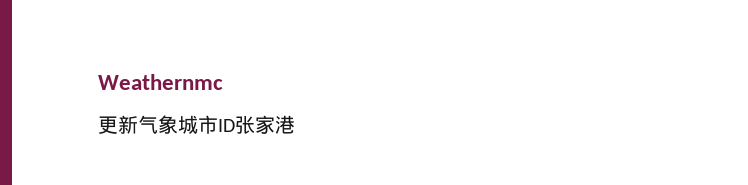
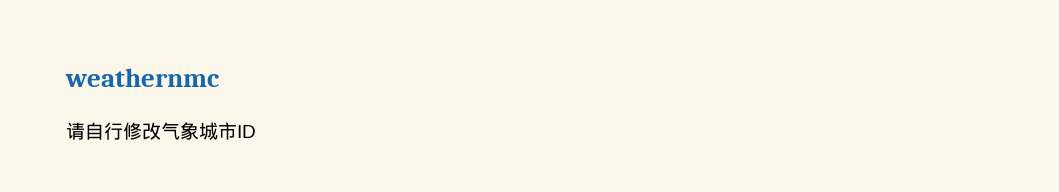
[98,74,223,90] [98,115,138,134] Weathernmc // 更新 -> [65,68,220,87] [66,122,161,140] weathernmc // 请自行修改
[235,115,295,134] 张家港 -> (256, 131) none

